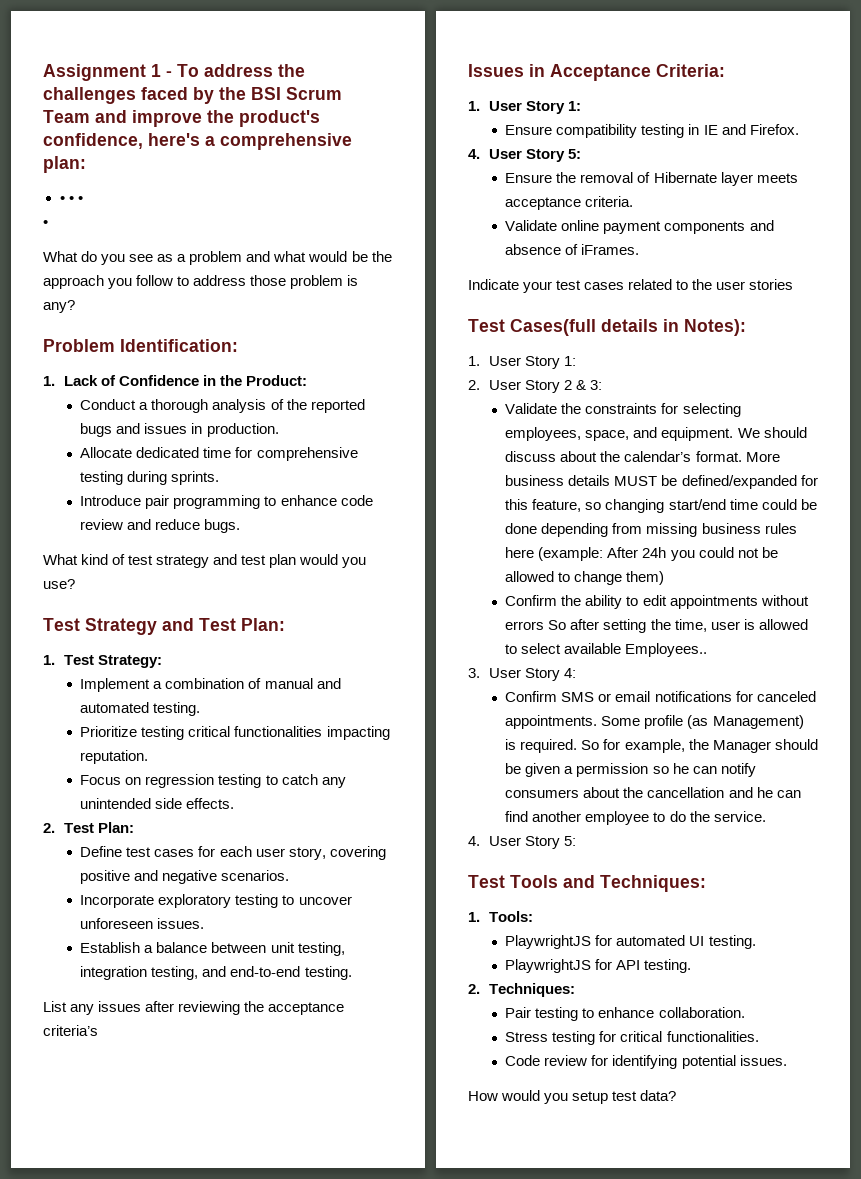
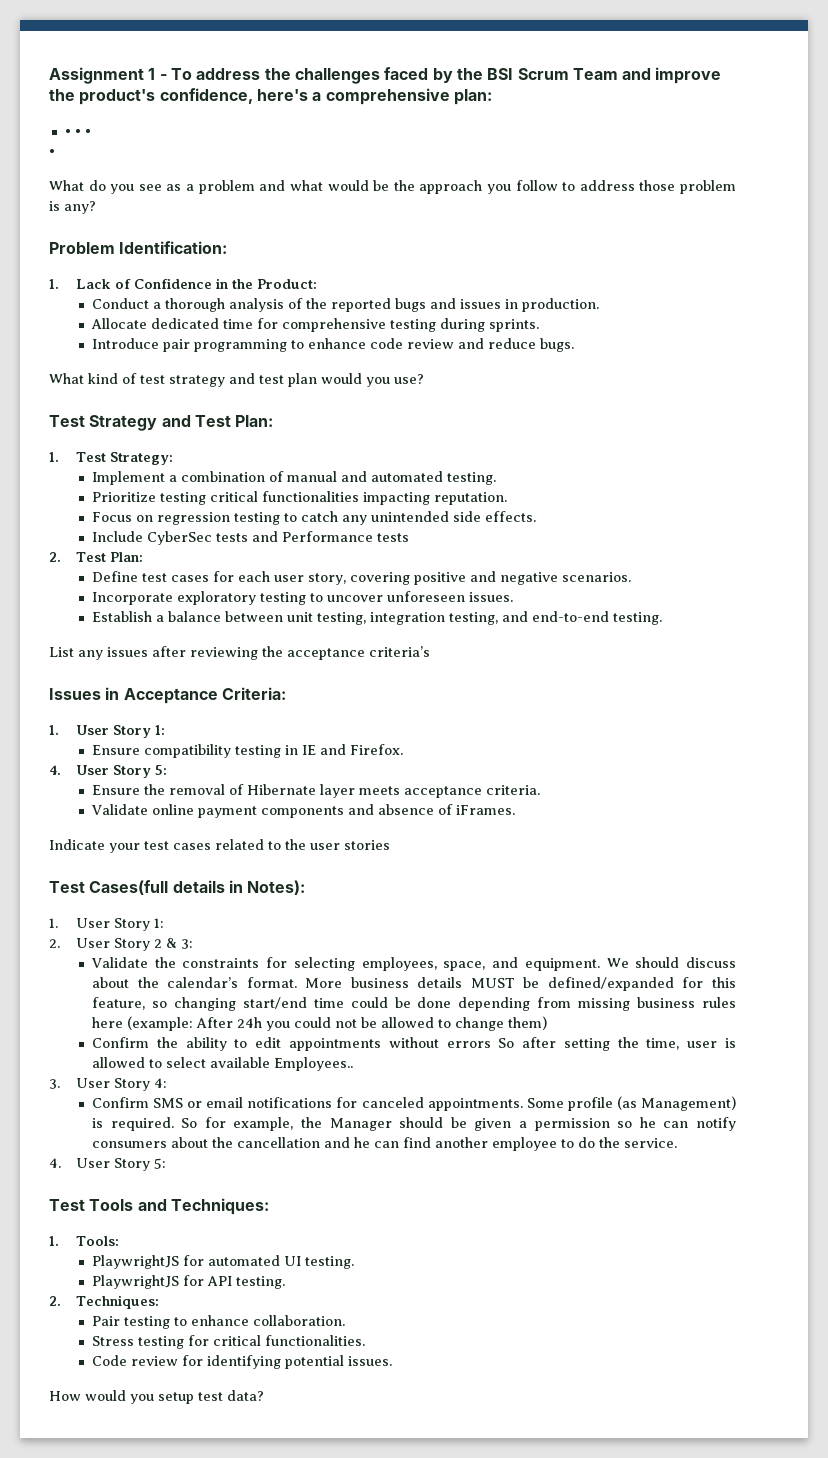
(235, 803) none -> [92,531,410,545] // Include CyberSec tests and Performance tests

